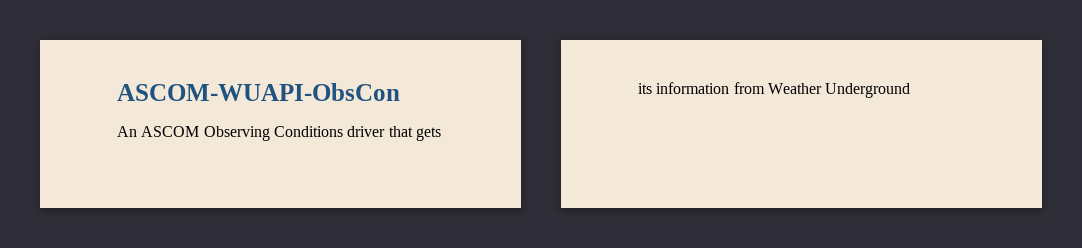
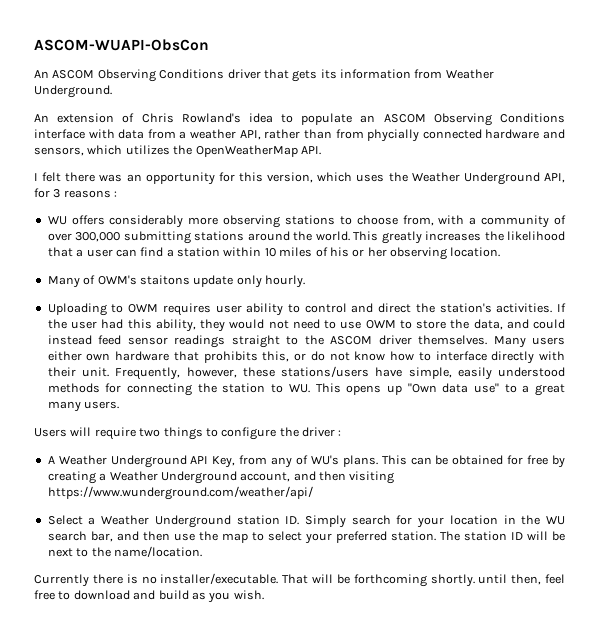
[825,83,911,98] Underground -> [34,85,112,98] [34,113,565,126] [34,129,566,142] [34,145,321,157] [34,172,566,185] [34,188,118,198] [47,215,566,228] [47,231,566,244] [47,247,501,260] [47,275,305,288] [47,303,566,316] [47,319,565,332] [47,335,566,348] [47,351,565,364] [47,366,565,380] [47,383,565,396] [47,401,120,412] [34,427,342,440] [47,455,565,468] [47,471,395,484] [47,486,313,500] [47,515,565,528] [47,531,565,544] [47,546,202,557] [34,573,565,587] [34,590,264,603] Underground. // An extension of Chris Rowland's idea to populate an ASCOM Observing Conditions interface with data from a weather API, rather than from phycially connected hardware and sensors, which utilizes the OpenWeatherMap API. // I felt there was an opportunity for this version, which uses the Weather Underground API, for 3 reasons : // WU offers considerably more observing stations to choose from, with a community of over 300,000 submitting stations around the world. This greatly increases the likelihood that a user can find a station within 10 miles of his or her observing location. // Many of OWM's staitons update only hourly. // Uploading to OWM requires user ability to control and direct the station's activities. If the user had this ability, they would not need to use OWM to store the data, and could instead feed sensor readings straight to the ASCOM driver themselves. Many users either own hardware that prohibits this, or do not know how to interface directly with their unit. Frequently, however, these stations/users have simple, easily understood methods for connecting the station to WU. This opens up "Own data use" to a great many users. // Users will require two things to configure the driver : // A Weather Underground API Key, from any of WU's plans. This can be obtained for free by creating a Weather Underground account, and then visiting https://www.wunderground.com/weather/api/ // Select a Weather Underground station ID. Simply search for your location in the WU search bar, and then use the map to select your preferred station. The station ID will be next to the name/location. // Currently there is no installer/executable. That will be forthcoming shortly. until then, feel free to download and build as you wish.

